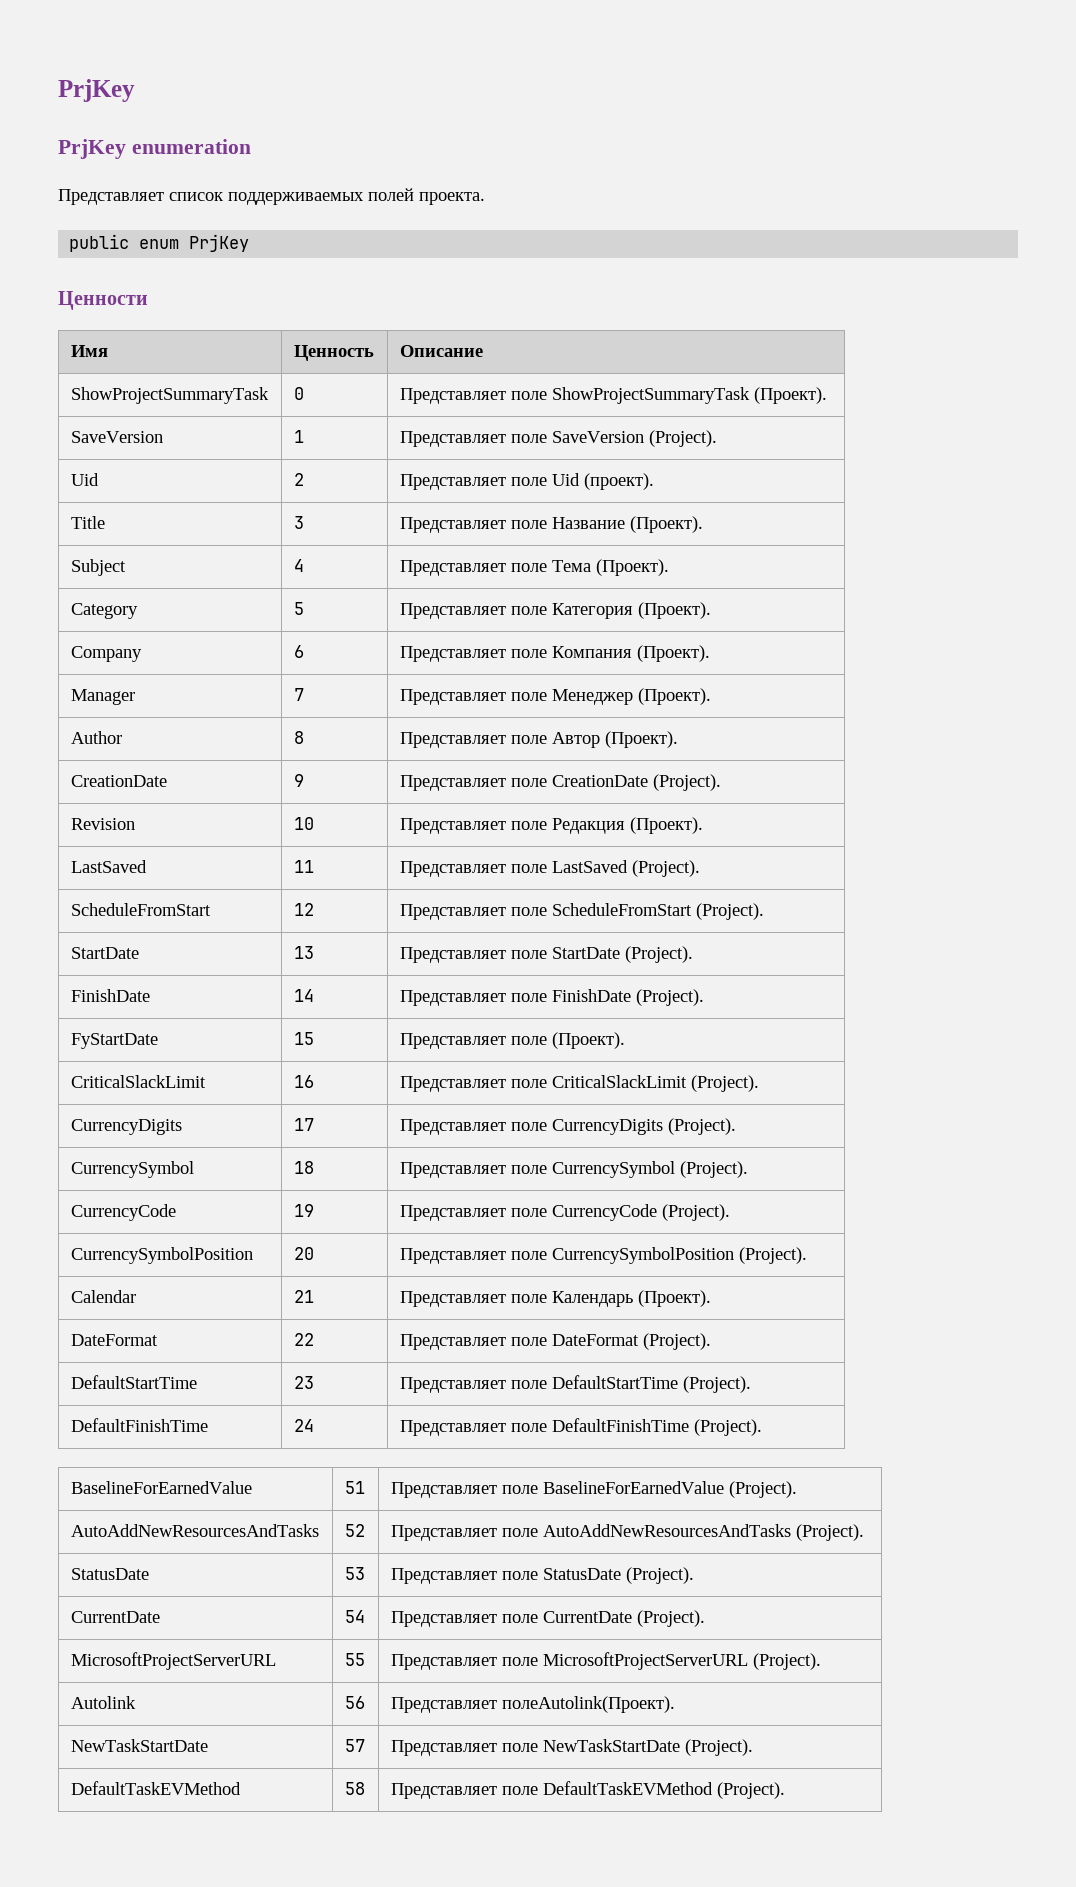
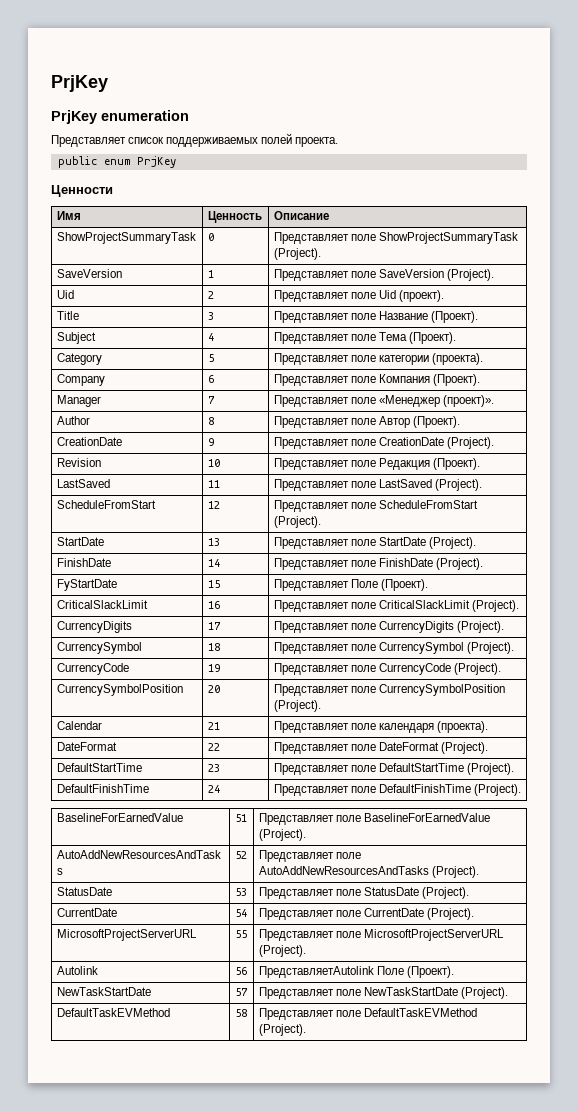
[753,387,827,404] (Проект). -> [273,248,321,260] (Project).
[551,602,711,619] Категория (Проект). -> [378,353,483,365] категории (проекта).
[551,688,711,705] Менеджер (Проект). -> [378,395,494,407] «Менеджер (проект)».
[510,1036,547,1045] поле -> [350,579,378,588] Поле
[551,1290,711,1307] Календарь (Проект). -> [378,721,488,733] календаря (проекта).
[390,1696,675,1713] Представляет полеAutolink(Проект). -> [258,966,454,978] ПредставляетAutolink Поле (Проект).

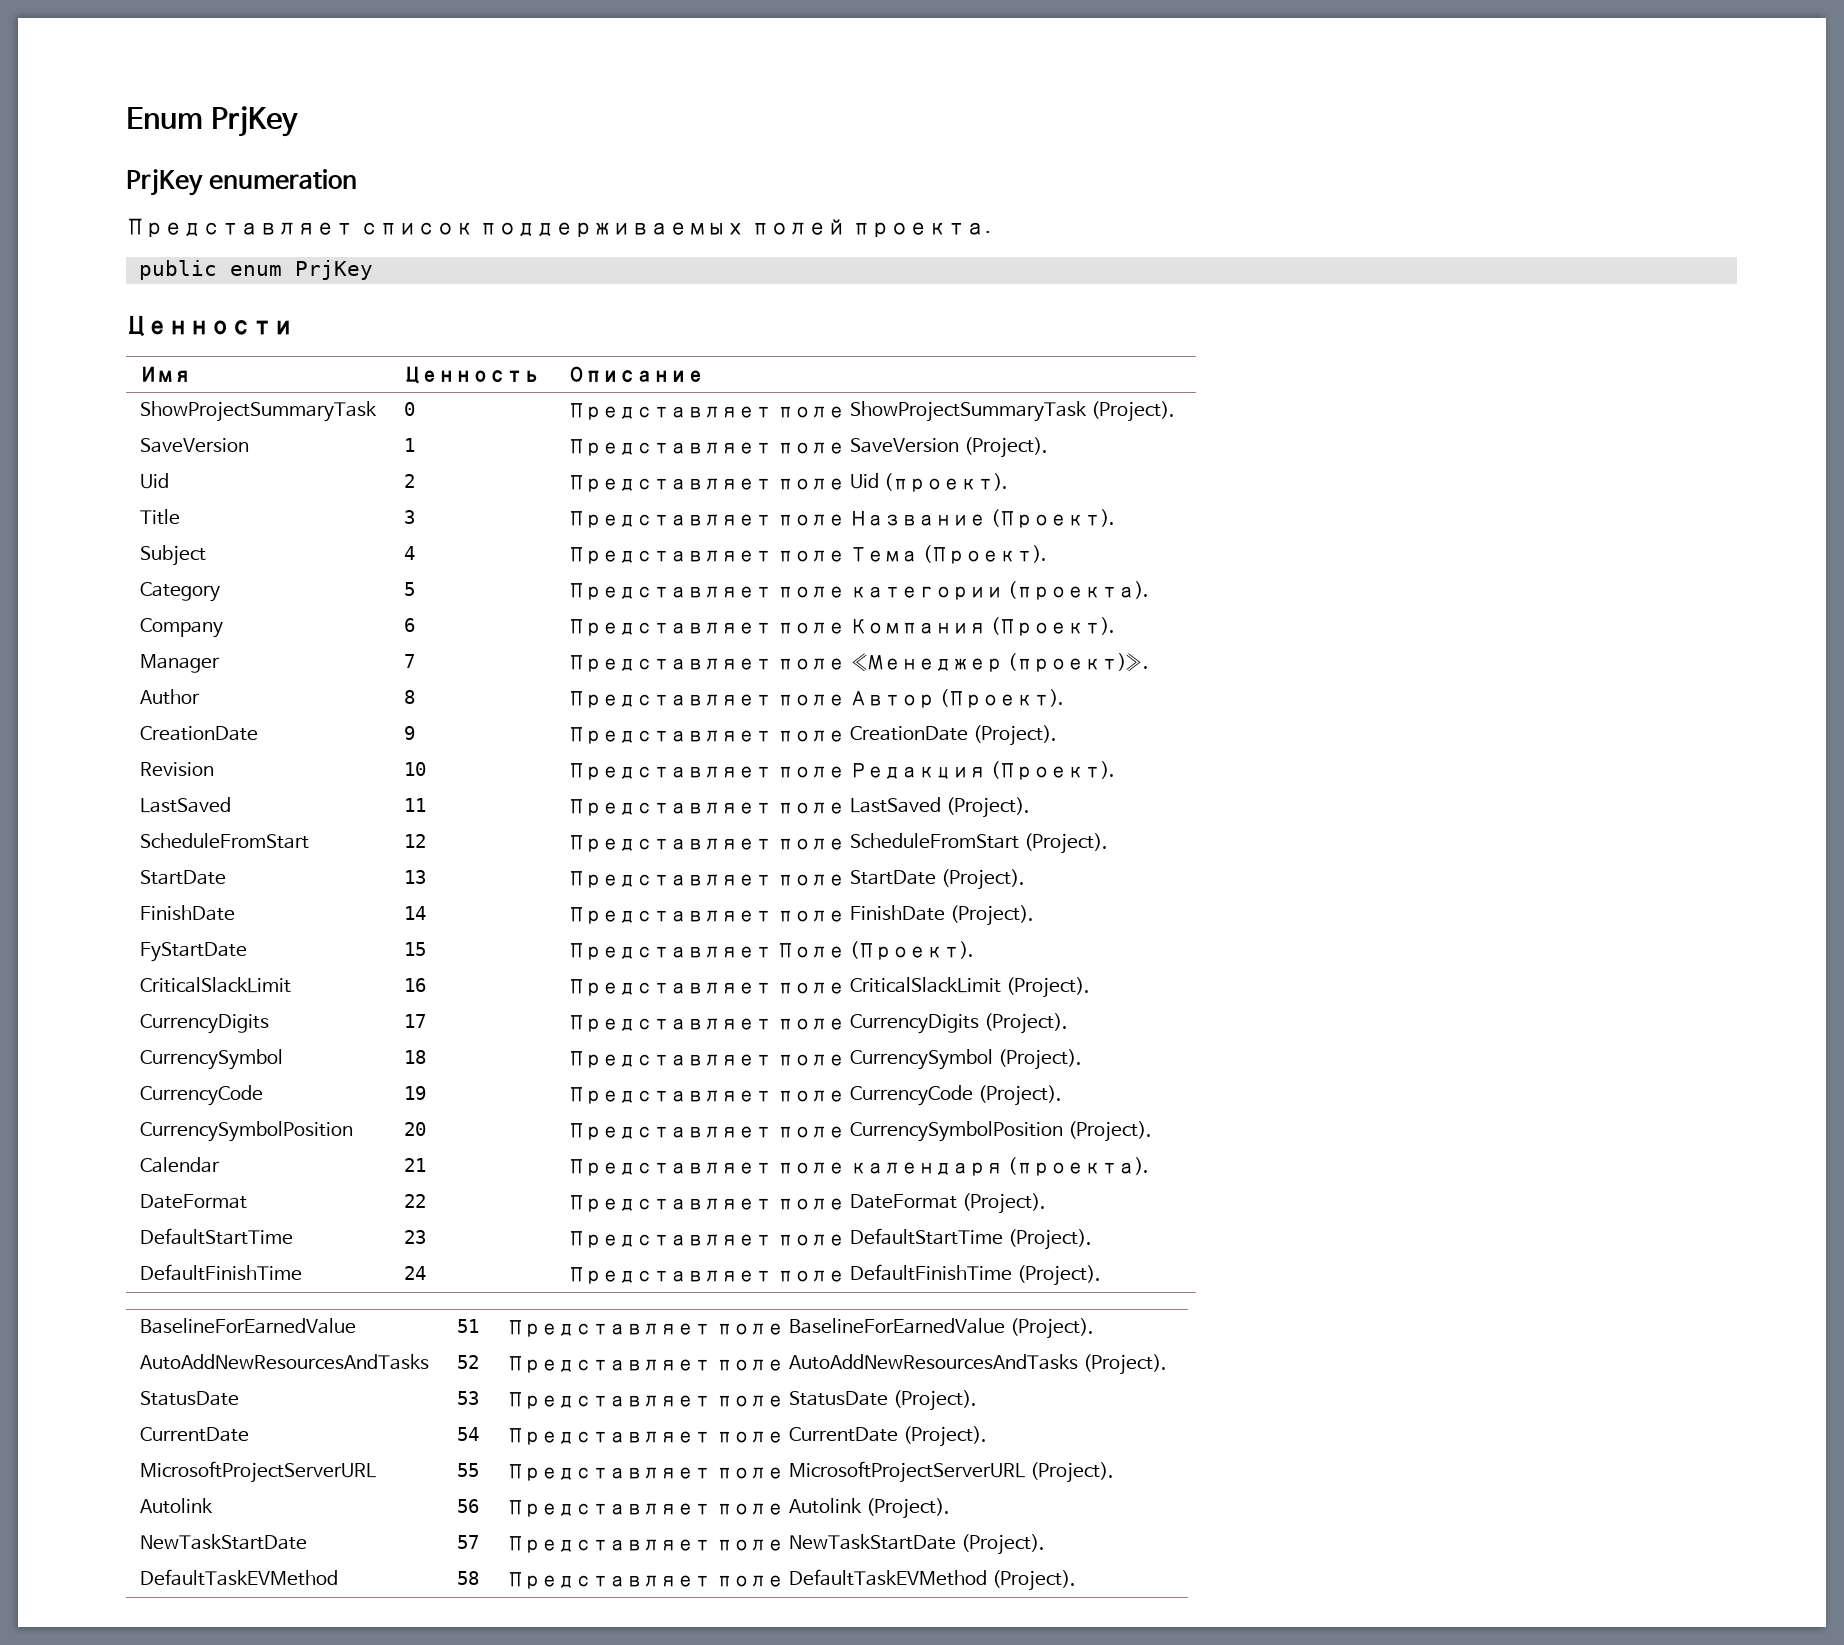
(51, 83) none -> [126,107,203,129] Enum
[258,966,454,978] ПредставляетAutolink Поле (Проект). -> [506,1498,951,1519] Представляет поле Autolink (Project).

